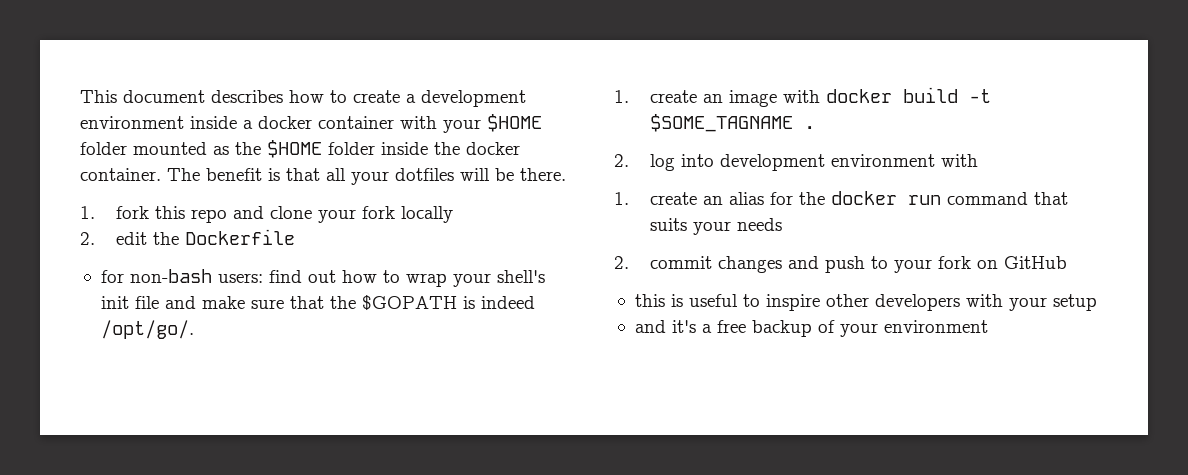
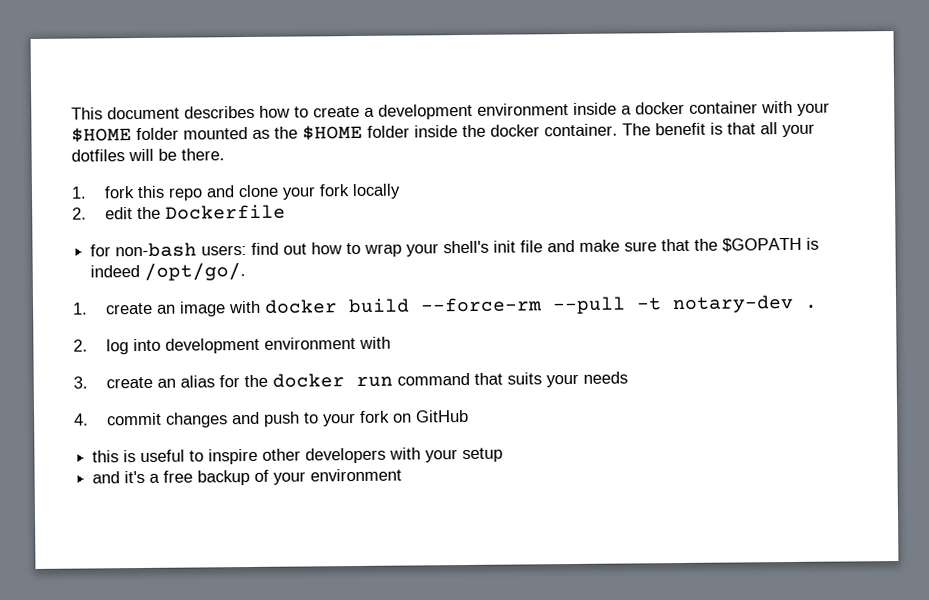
[969,89,992,103] [650,114,794,132] -t $SOME_TAGNAME -> [419,294,794,315] --force-rm --pull -t notary-dev
[614,192,629,205] 1. -> [73,376,88,389] 3.
[614,256,629,269] 2. -> [74,413,89,426] 4.

